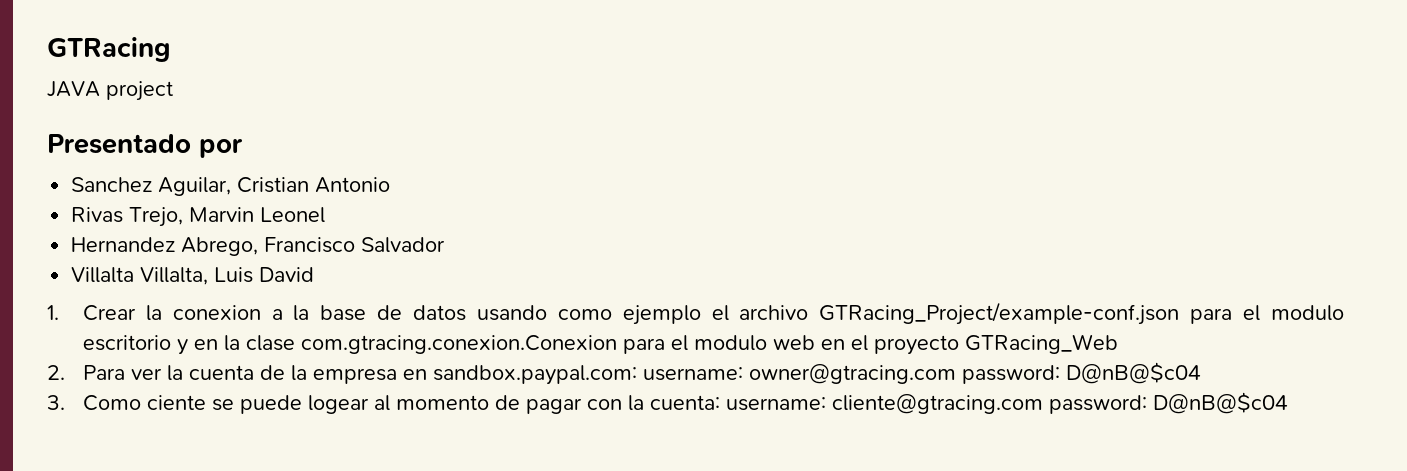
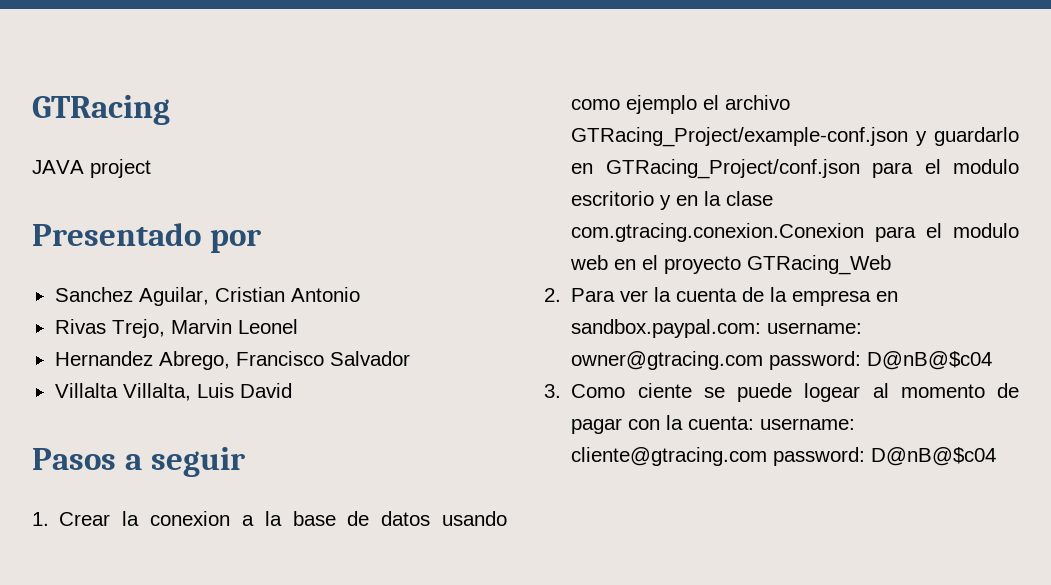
(315, 274) none -> [32,447,245,477] // Pasos a seguir
(1180, 313) none -> [916,127,1019,146] [571,159,860,179] y guardarlo en GTRacing_Project/conf.json

